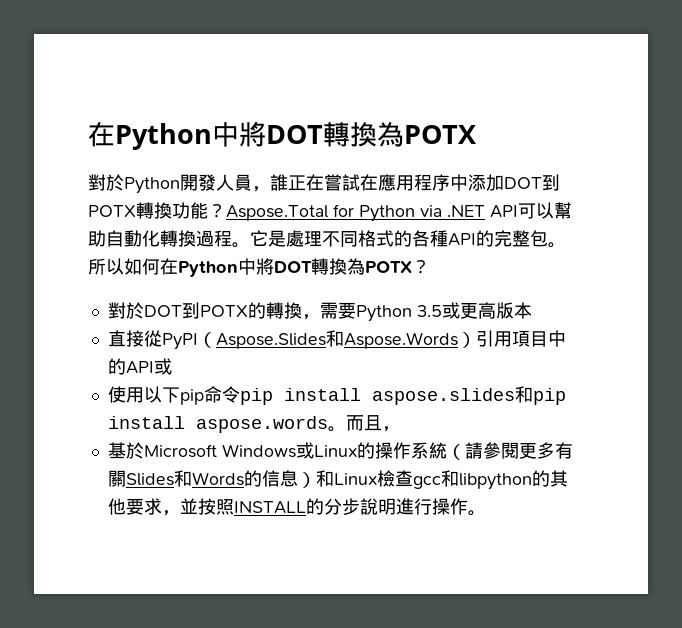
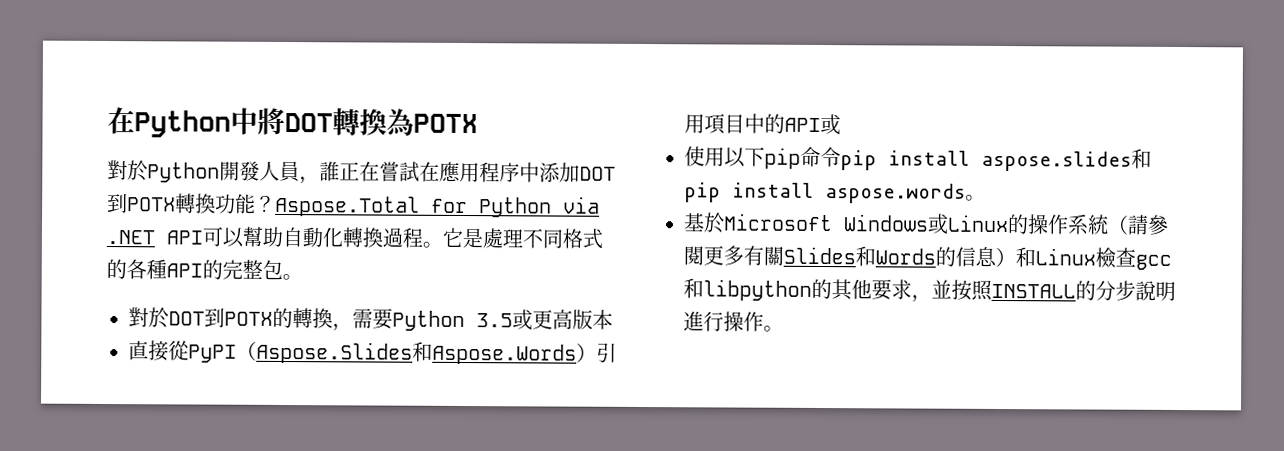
[88,258,430,277] 所以如何在Python中將DOT轉換為POTX？ -> (303, 277) none
[345,415,400,432] 而且， -> (986, 197) none

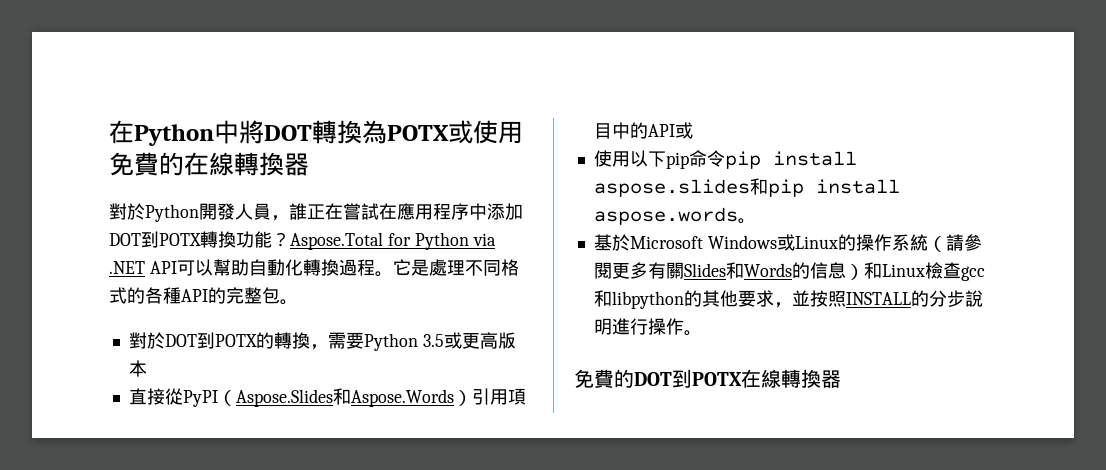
(478, 123) none -> [448,120,523,144] [109,152,309,176] 或使用免費的在線轉換器
(784, 328) none -> [574,369,841,388] // 免費的DOT到POTX在線轉換器

